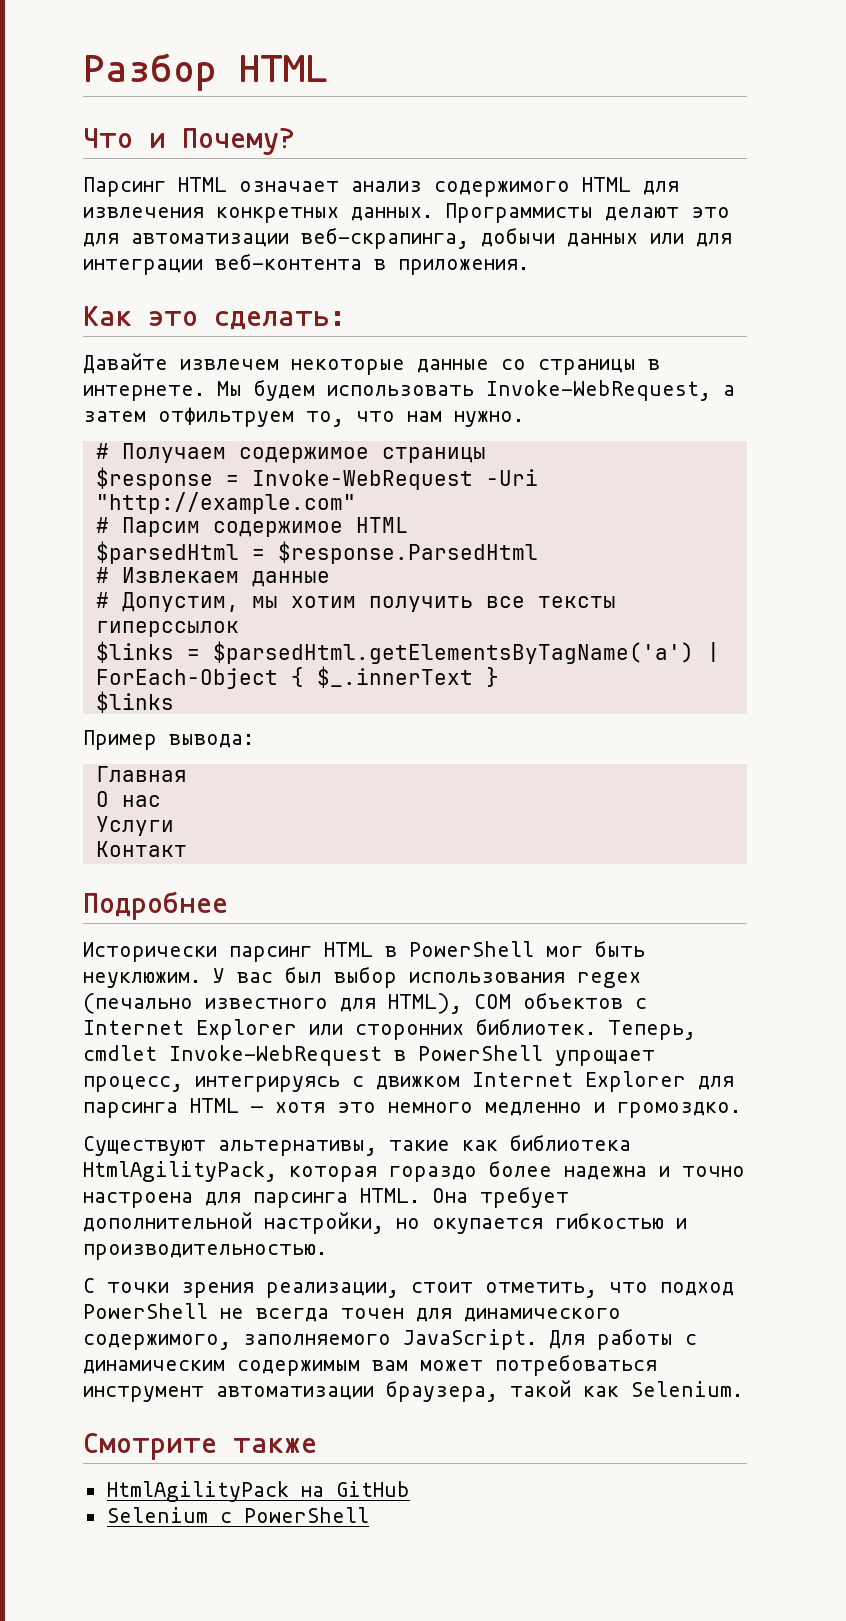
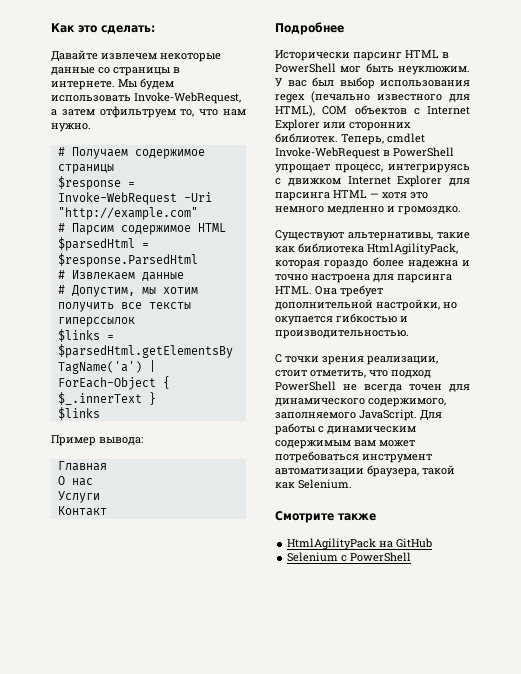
[83,53,327,91] [83,128,295,155] [83,177,679,197] [83,203,730,223] [83,227,732,249] [83,253,529,275] Разбор HTML // Что и Почему? // Парсинг HTML означает анализ содержимого HTML для извлечения конкретных данных. Программисты делают это для автоматизации веб-скрапинга, добычи данных или для интеграции веб-контента в приложения. // -> (51, 28) none

